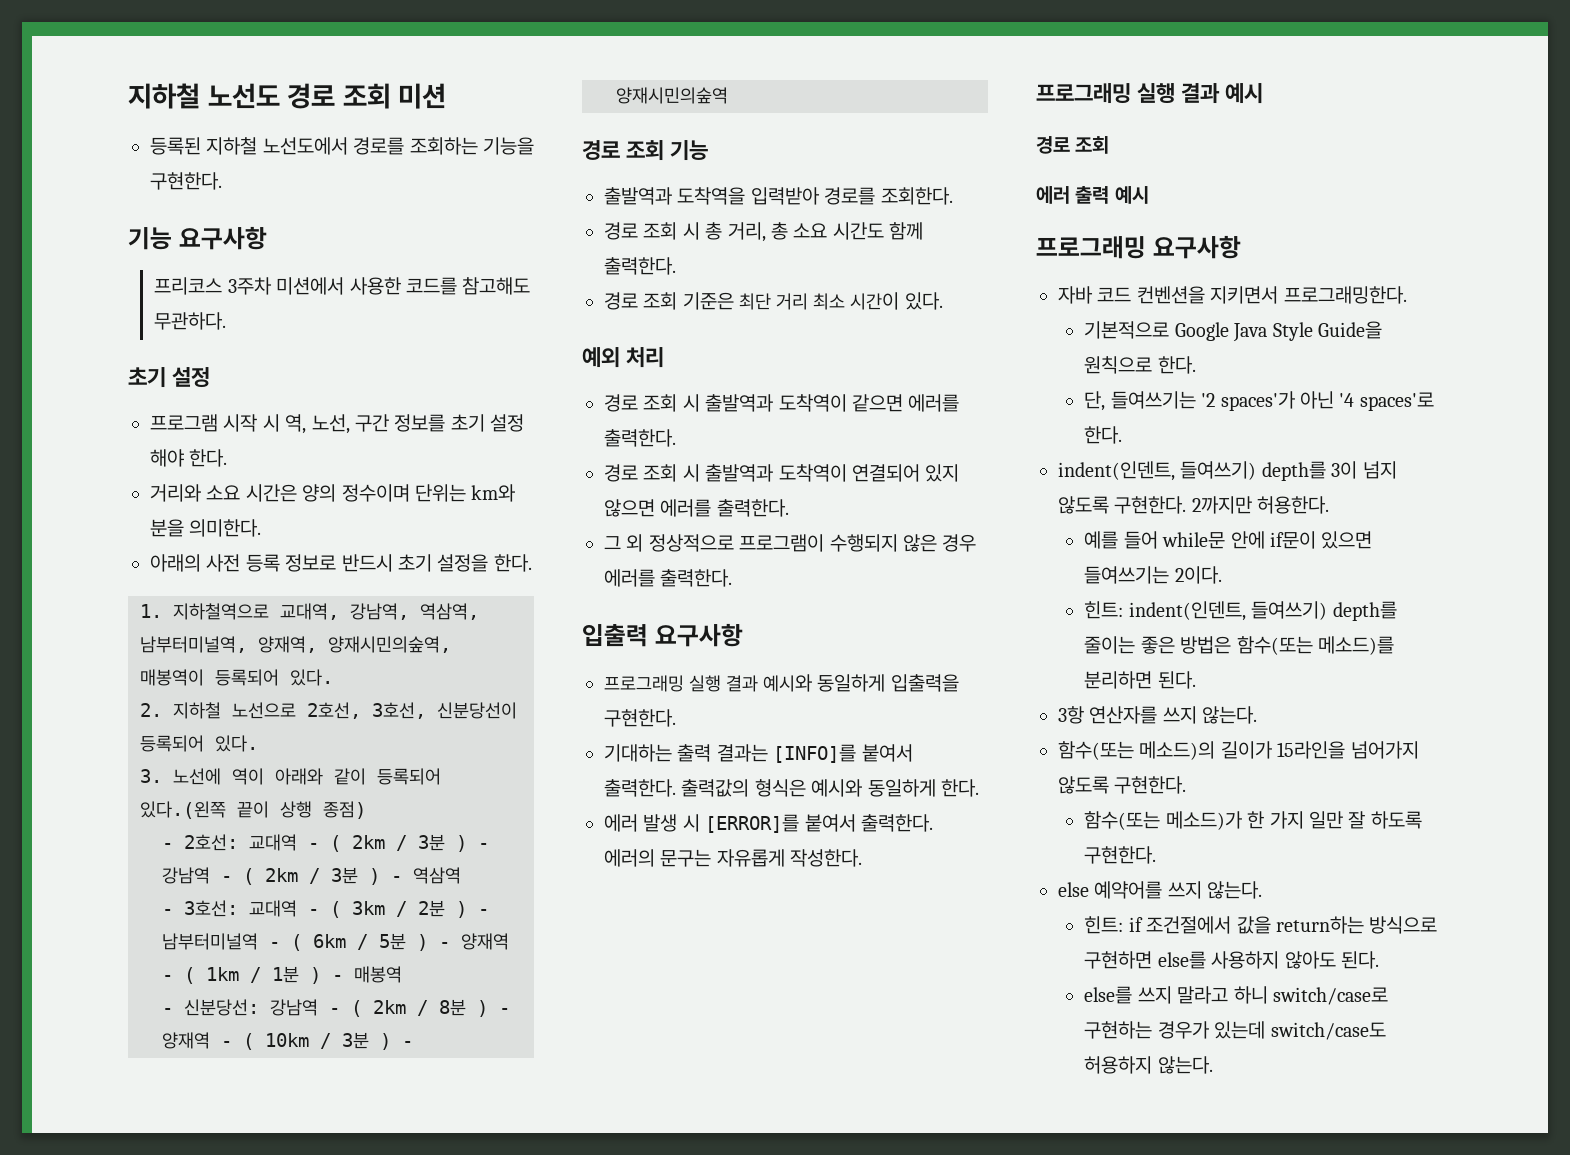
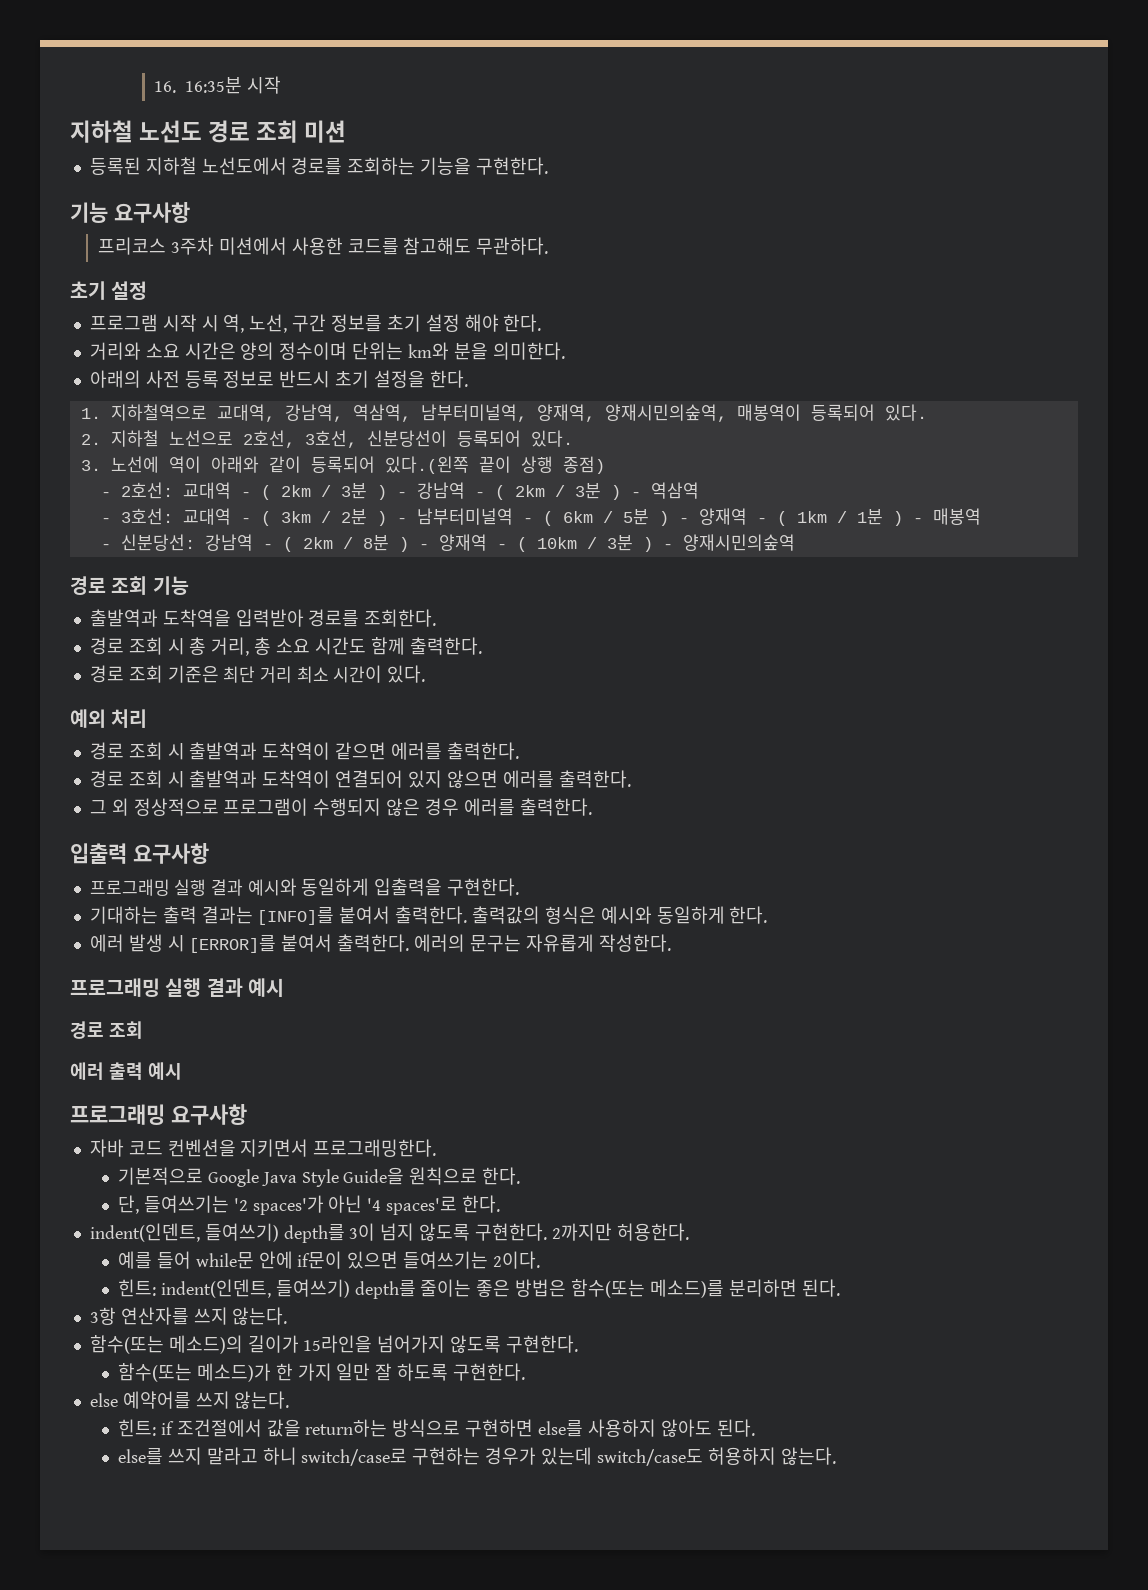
(128, 96) none -> [154,76,282,94] 16. 16:35분 시작 //

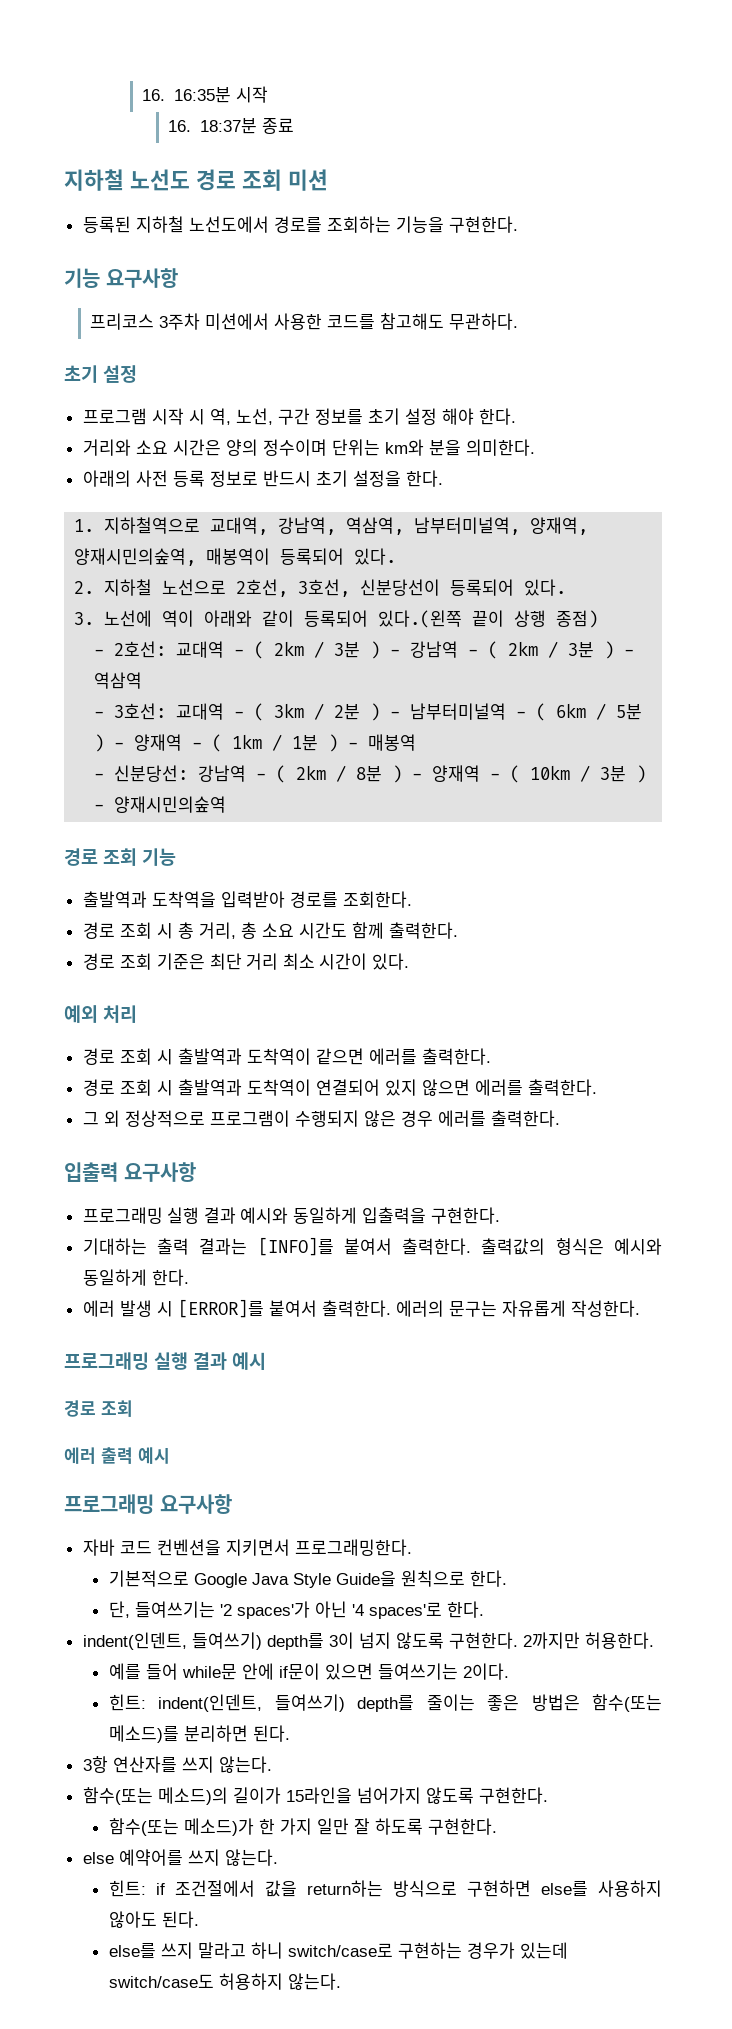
(282, 85) none -> [168,118,294,134] // 16. 18:37분 종료

